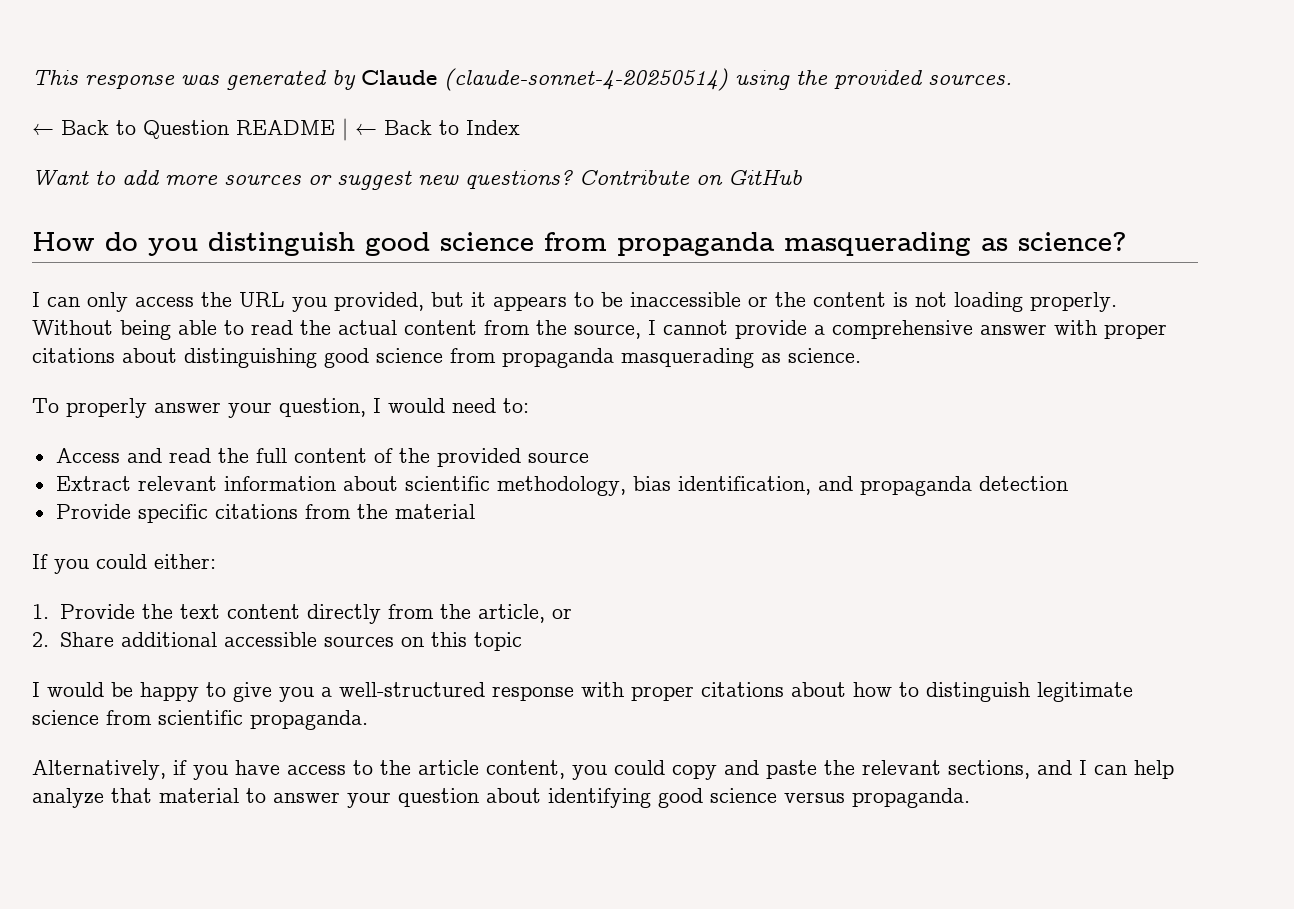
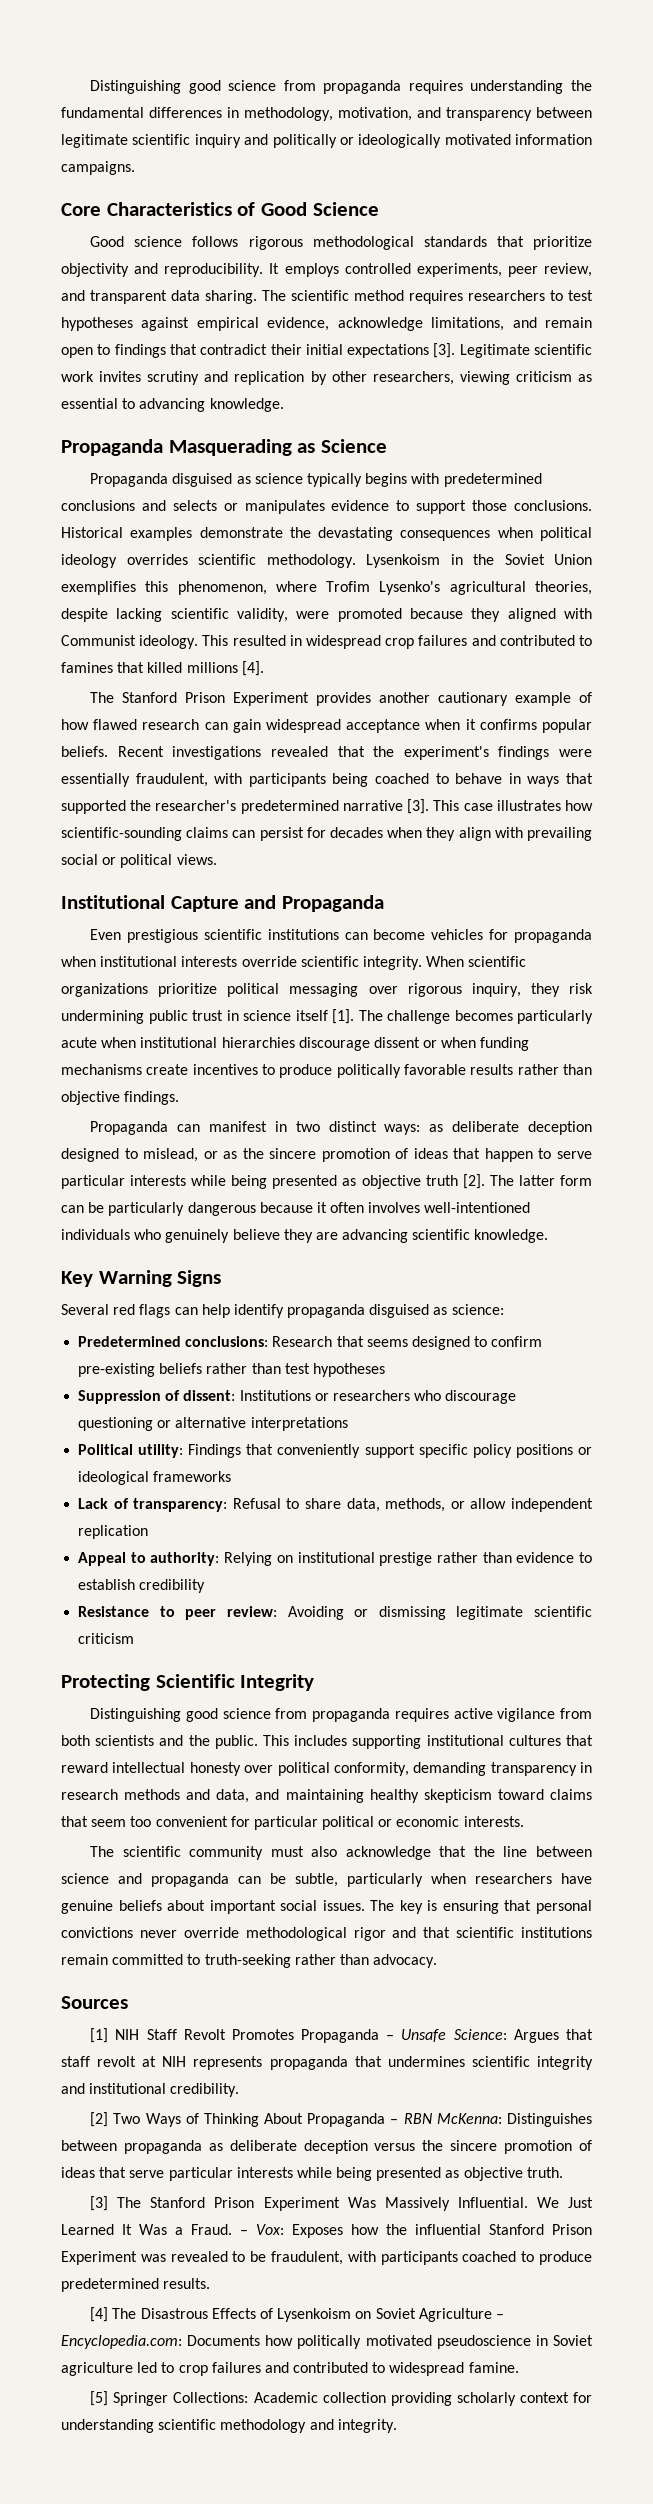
[32,68,1012,91] [32,118,520,141] [32,169,802,190] [32,232,1127,256] [32,292,1117,312] [32,320,1167,340] [32,348,861,368] [32,398,529,418] [55,448,589,467] [55,476,1068,496] [55,504,475,523] [32,554,216,574] [32,604,572,624] [32,632,522,651] [32,682,1133,702] [32,710,368,730] [32,760,1174,780] [32,788,970,808] This response was generated by Claude (claude-sonnet-4-20250514) using the provided sources. // ← Back to Question README | ← Back to Index // Want to add more sources or suggest new questions? Contribute on GitHub // How do you distinguish good science from propaganda masquerading as science? // I can only access the URL you provided, but it appears to be inaccessible or the content is not loading properly. Without being able to read the actual content from the source, I cannot provide a comprehensive answer with proper citations about distinguishing good science from propaganda masquerading as science. // To properly answer your question, I would need to: // Access and read the full content of the provided source // Extract relevant information about scientific methodology, bias identification, and propaganda detection // Provide specific citations from the material // If you could either: // 1. Provide the text content directly from the article, or // 2. Share additional accessible sources on this topic // I would be happy to give you a well-structured response with proper citations about how to distinguish legitimate science from scientific propaganda. // Alternatively, if you have access to the article content, you could copy and paste the relevant sections, and I can help analyze that material to answer your question about identifying good science versus propaganda. -> [90,80,592,94] [61,107,592,121] [61,134,592,148] [61,161,135,175] [61,202,379,216] [90,236,592,250] [61,263,592,277] [61,290,593,304] [61,317,592,331] [61,343,592,358] [61,371,593,385] [61,398,284,412] [61,439,388,456] [90,473,542,487] [61,500,593,514] [61,527,592,541] [61,554,592,568] [61,581,592,595] [61,608,592,622] [61,635,592,649] [61,661,264,676] [90,692,592,706] [61,719,592,733] [61,746,592,760] [61,773,594,787] [61,799,593,814] [61,827,592,841] [61,854,217,868] [61,895,385,912] [90,929,592,943] [61,956,527,970] [61,983,593,997] [61,1009,593,1024] [61,1037,530,1051] [61,1064,592,1078] [61,1091,180,1105] [90,1121,592,1135] [61,1148,593,1162] [61,1174,592,1189] [61,1202,531,1216] [61,1229,549,1243] [61,1270,222,1287] [61,1304,504,1318] [78,1336,543,1350] [78,1363,385,1377] [78,1390,517,1404] [78,1417,348,1431] [78,1444,592,1458] [78,1471,232,1485] [78,1498,594,1512] [78,1525,149,1539] [78,1552,592,1566] [78,1579,206,1593] [78,1606,592,1620] [78,1633,135,1644] [61,1674,315,1691] [90,1708,592,1722] [61,1735,593,1749] [61,1762,592,1776] [61,1789,593,1803] [61,1816,524,1830] [90,1846,593,1860] [61,1873,592,1887] [61,1900,593,1914] [61,1927,592,1941] [61,1954,438,1968] [61,1996,128,2009] [90,2028,593,2043] [61,2056,593,2070] [61,2083,240,2097] [90,2112,592,2127] [61,2140,593,2154] [61,2167,563,2181] [90,2196,593,2211] [61,2224,592,2238] [61,2251,592,2265] [61,2278,211,2292] [90,2307,504,2322] [61,2335,593,2349] [61,2362,519,2376] [90,2391,592,2406] [61,2419,397,2433] Distinguishing good science from propaganda requires understanding the fundamental differences in methodology, motivation, and transparency between legitimate scientific inquiry and politically or ideologically motivated information campaigns. // Core Characteristics of Good Science // Good science follows rigorous methodological standards that prioritize objectivity and reproducibility. It employs controlled experiments, peer review, and transparent data sharing. The scientific method requires researchers to test hypotheses against empirical evidence, acknowledge limitations, and remain open to findings that contradict their initial expectations [3]. Legitimate scientific work invites scrutiny and replication by other researchers, viewing criticism as essential to advancing knowledge. // Propaganda Masquerading as Science // Propaganda disguised as science typically begins with predetermined conclusions and selects or manipulates evidence to support those conclusions. Historical examples demonstrate the devastating consequences when political ideology overrides scientific methodology. Lysenkoism in the Soviet Union exemplifies this phenomenon, where Trofim Lysenko's agricultural theories, despite lacking scientific validity, were promoted because they aligned with Communist ideology. This resulted in widespread crop failures and contributed to famines that killed millions [4]. // The Stanford Prison Experiment provides another cautionary example of how flawed research can gain widespread acceptance when it confirms popular beliefs. Recent investigations revealed that the experiment's findings were essentially fraudulent, with participants being coached to behave in ways that supported the researcher's predetermined narrative [3]. This case illustrates how scientific-sounding claims can persist for decades when they align with prevailing social or political views. // Institutional Capture and Propaganda // Even prestigious scientific institutions can become vehicles for propaganda when institutional interests override scientific integrity. When scientific organizations prioritize political messaging over rigorous inquiry, they risk undermining public trust in science itself [1]. The challenge becomes particularly acute when institutional hierarchies discourage dissent or when funding mechanisms create incentives to produce politically favorable results rather than objective findings. // Propaganda can manifest in two distinct ways: as deliberate deception designed to mislead, or as the sincere promotion of ideas that happen to serve particular interests while being presented as objective truth [2]. The latter form can be particularly dangerous because it often involves well-intentioned individuals who genuinely believe they are advancing scientific knowledge. // Key Warning Signs // Several red flags can help identify propaganda disguised as science: // Predetermined conclusions: Research that seems designed to confirm pre-existing beliefs rather than test hypotheses // Suppression of dissent: Institutions or researchers who discourage questioning or alternative interpretations // Political utility: Findings that conveniently support specific policy positions or ideological frameworks // Lack of transparency: Refusal to share data, methods, or allow independent replication // Appeal to authority: Relying on institutional prestige rather than evidence to establish credibility // Resistance to peer review: Avoiding or dismissing legitimate scientific criticism // Protecting Scientific Integrity // Distinguishing good science from propaganda requires active vigilance from both scientists and the public. This includes supporting institutional cultures that reward intellectual honesty over political conformity, demanding transparency in research methods and data, and maintaining healthy skepticism toward claims that seem too convenient for particular political or economic interests. // The scientific community must also acknowledge that the line between science and propaganda can be subtle, particularly when researchers have genuine beliefs about important social issues. The key is ensuring that personal convictions never override methodological rigor and that scientific institutions remain committed to truth-seeking rather than advocacy. // Sources // [1] NIH Staff Revolt Promotes Propaganda – Unsafe Science: Argues that staff revolt at NIH represents propaganda that undermines scientific integrity and institutional credibility. // [2] Two Ways of Thinking About Propaganda – RBN McKenna: Distinguishes between propaganda as deliberate deception versus the sincere promotion of ideas that serve particular interests while being presented as objective truth. // [3] The Stanford Prison Experiment Was Massively Influential. We Just Learned It Was a Fraud. – Vox: Exposes how the influential Stanford Prison Experiment was revealed to be fraudulent, with participants coached to produce predetermined results. // [4] The Disastrous Effects of Lysenkoism on Soviet Agriculture – Encyclopedia.com: Documents how politically motivated pseudoscience in Soviet agriculture led to crop failures and contributed to widespread famine. // [5] Springer Collections: Academic collection providing scholarly context for understanding scientific methodology and integrity.

